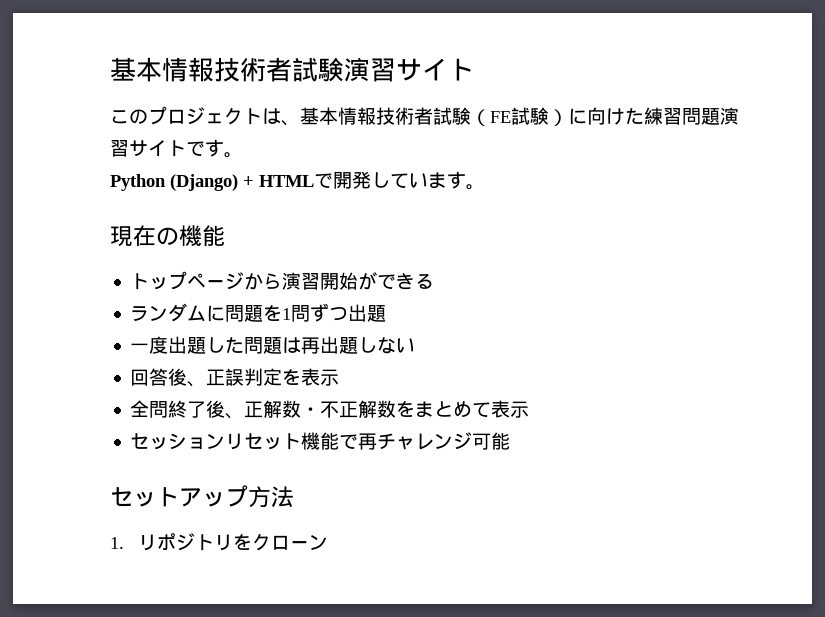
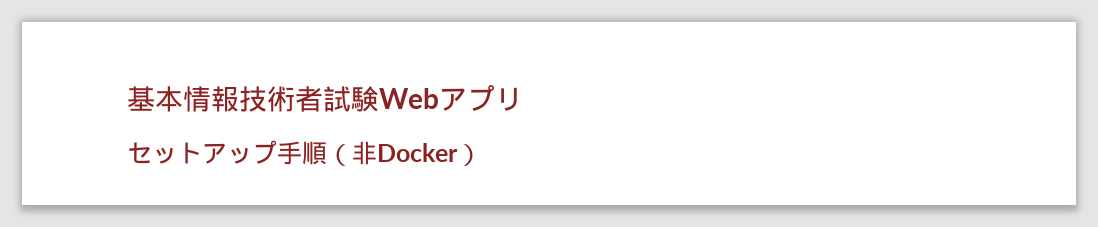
[110,57,474,82] [110,106,739,126] [110,139,243,158] [110,171,485,191] [110,225,225,247] [130,271,435,290] [130,303,387,322] [130,336,416,354] [130,368,340,387] [130,400,530,419] [130,432,511,450] [110,485,294,508] [110,533,328,551] 基本情報技術者試験演習サイト // このプロジェクトは、基本情報技術者試験（FE試験）に向けた練習問題演習サイトです。 // Python (Django) + HTMLで開発しています。 // 現在の機能 // トップページから演習開始ができる // ランダムに問題を1問ずつ出題 // 一度出題した問題は再出題しない // 回答後、正誤判定を表示 // 全問終了後、正解数・不正解数をまとめて表示 // セッションリセット機能で再チャレンジ可能 // セットアップ方法 // 1.リポジトリをクローン -> [127,85,523,112] [127,140,482,166] 基本情報技術者試験Webアプリ // セットアップ手順（非Docker）

